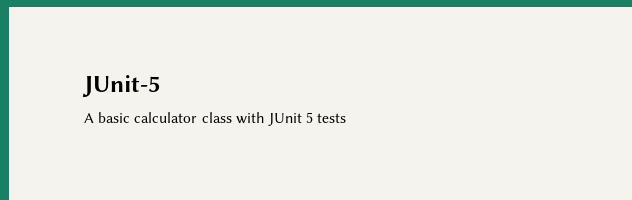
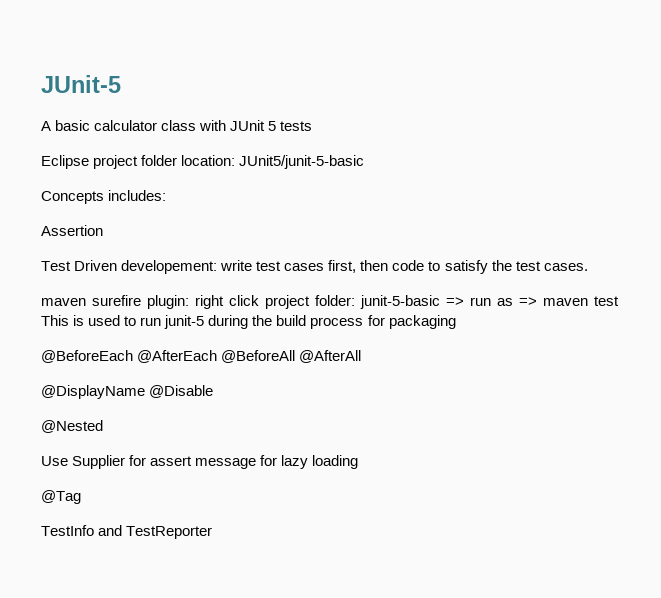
(347, 118) none -> [41,155,365,169] [41,190,167,204] [41,225,103,236] [41,260,588,274] [41,295,619,309] [41,315,456,329] [41,350,362,363] [41,385,214,399] [41,420,103,433] [41,455,359,469] [41,490,81,504] [41,525,213,539] // Eclipse project folder location: JUnit5/junit-5-basic // Concepts includes: // Assertion // Test Driven developement: write test cases first, then code to satisfy the test cases. // maven surefire plugin: right click project folder: junit-5-basic => run as => maven test This is used to run junit-5 during the build process for packaging // @BeforeEach @AfterEach @BeforeAll @AfterAll // @DisplayName @Disable // @Nested // Use Supplier for assert message for lazy loading // @Tag // TestInfo and TestReporter

